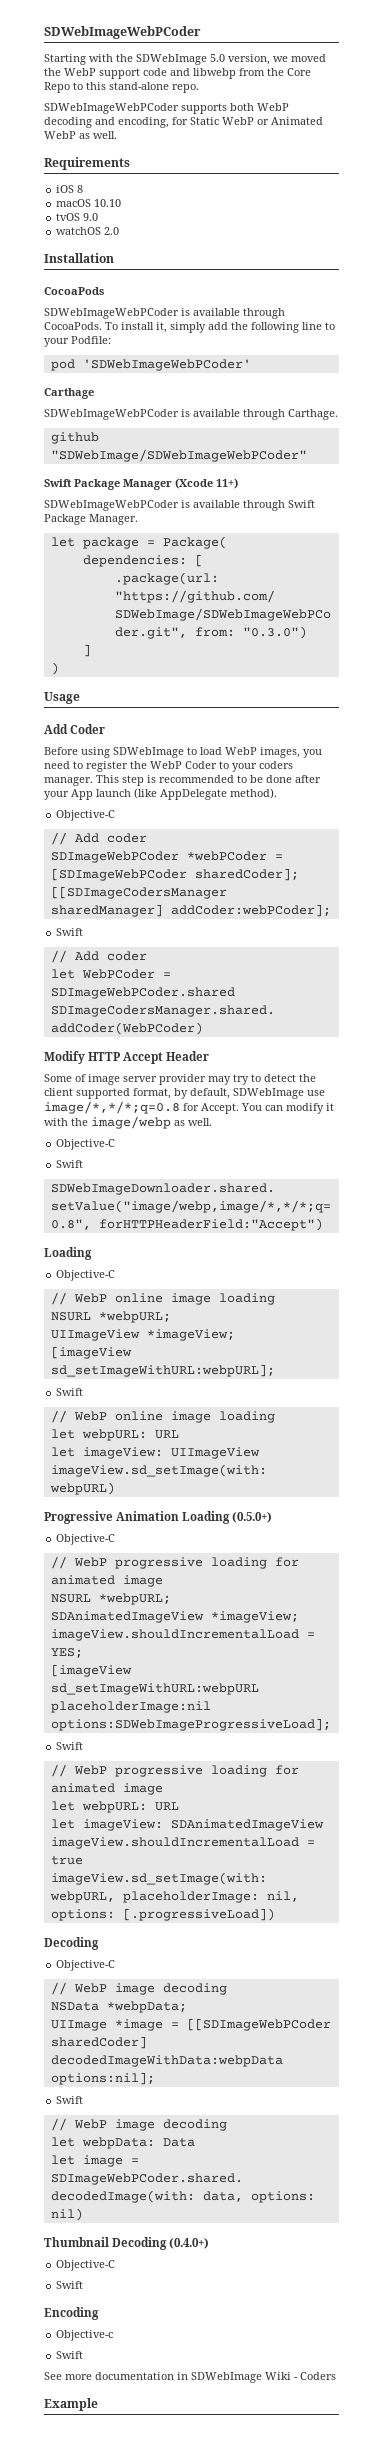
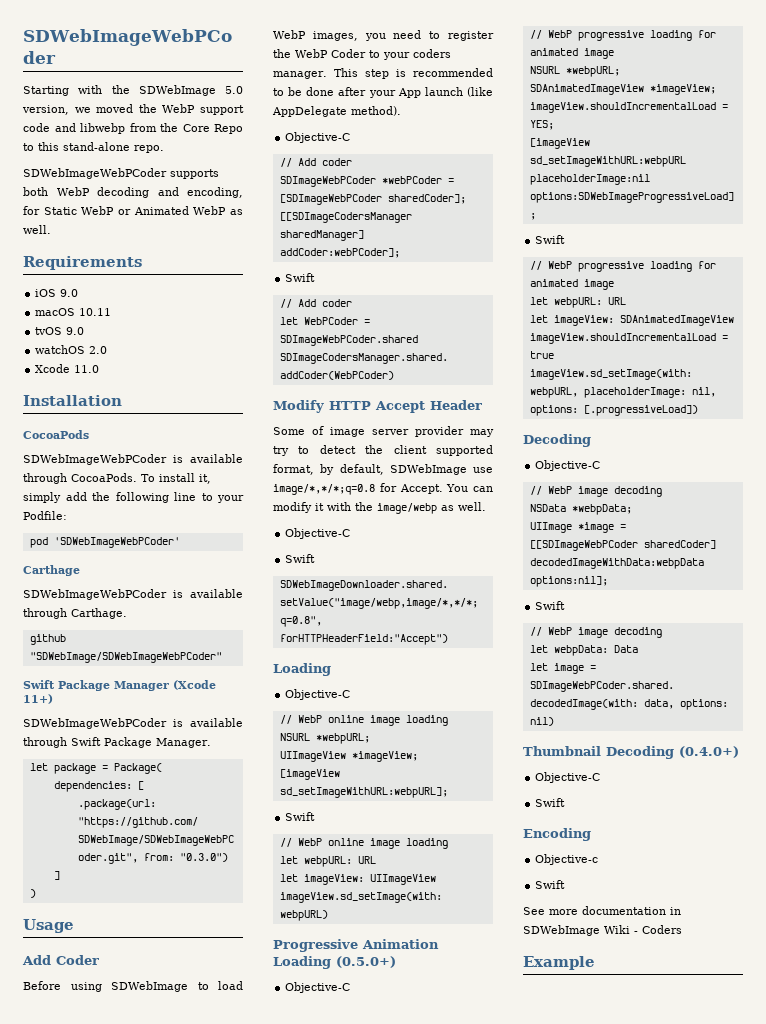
[77,185,84,193] 8 -> [60,289,79,297] 9.0
[94,199,122,207] 10.10 -> [79,308,112,316] 10.11
(120, 231) none -> [35,364,100,373] // Xcode 11.0

